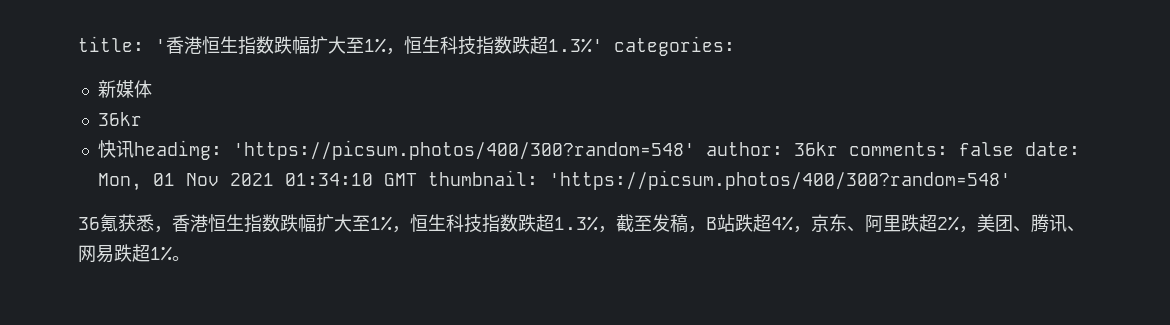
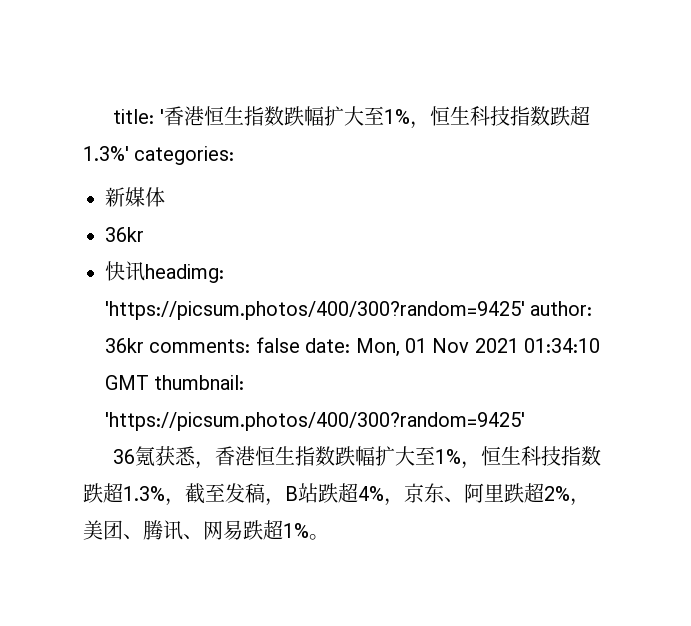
[232,140,695,160] 'https://picsum.photos/400/300?random=548' -> [105,301,525,320] 'https://picsum.photos/400/300?random=9425'
[548,170,1011,190] 'https://picsum.photos/400/300?random=548' -> [105,412,525,431] 'https://picsum.photos/400/300?random=9425'

